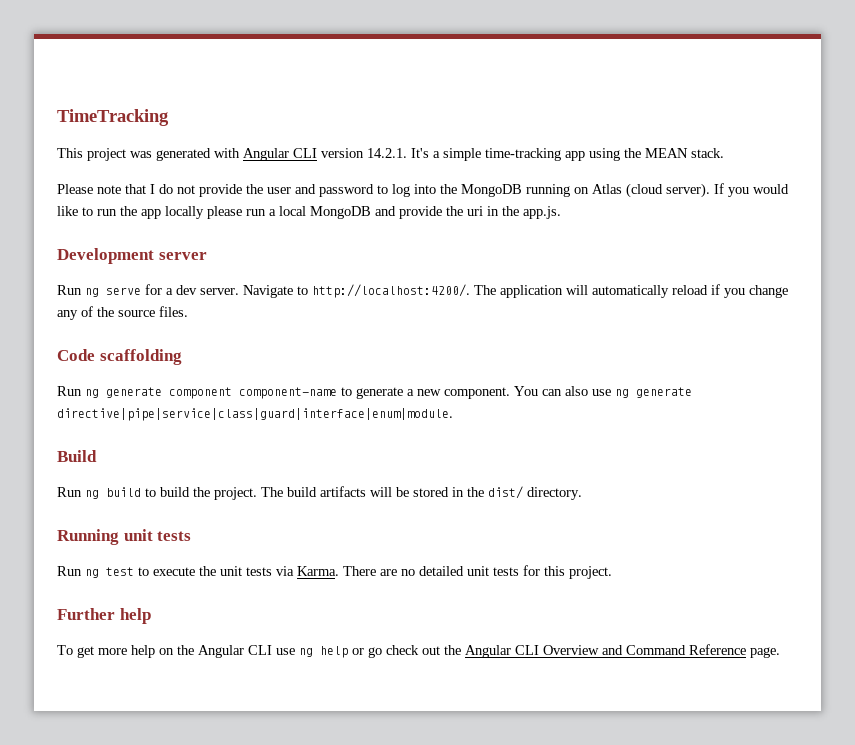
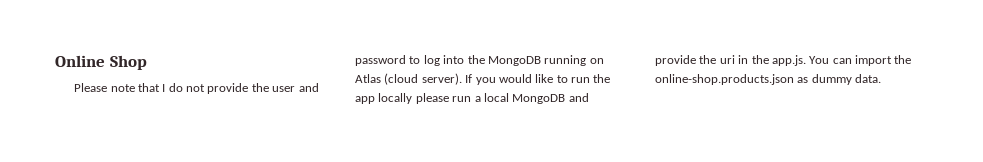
[57,109,169,126] [57,148,724,161] TimeTracking // This project was generated with Angular CLI version 14.2.1. It's a simple time-tracking app using the MEAN stack. -> [55,55,147,70] Online Shop
[57,248,207,264] [57,284,788,298] [57,306,188,320] [57,349,182,365] [57,386,692,399] [57,408,453,421] [57,450,97,462] [57,486,582,500] [57,529,192,545] [57,565,612,579] [57,608,151,624] [57,644,780,658] // Development server // Run ng serve for a dev server. Navigate to http://localhost:4200/. The application will automatically reload if you change any of the source files. // Code scaffolding // Run ng generate component component-name to generate a new component. You can also use ng generate directive|pipe|service|class|guard|interface|enum|module. // Build // Run ng build to build the project. The build artifacts will be stored in the dist/ directory. // Running unit tests // Run ng test to execute the unit tests via Karma. There are no detailed unit tests for this project. // Further help // To get more help on the Angular CLI use ng help or go check out the Angular CLI Overview and Command Reference page. -> [809,55,912,66] [655,74,882,85] You can import the online-shop.products.json as dummy data.

